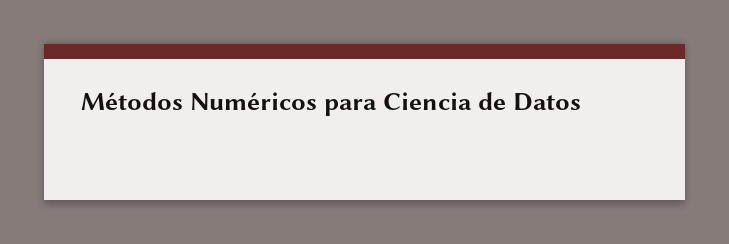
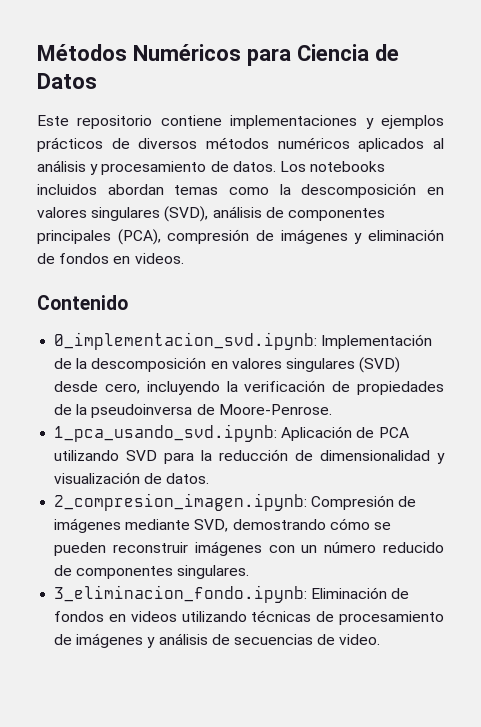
(582, 102) none -> [37,115,444,129] [37,137,444,152] [37,160,386,175] [37,183,444,198] [37,206,385,222] [37,229,444,245] [37,253,184,264] [37,295,128,310] [54,332,433,350] [54,357,401,373] [54,380,444,395] [54,404,332,418] [54,424,409,442] [54,449,445,464] [54,472,210,484] [54,493,417,511] [54,518,391,533] [54,541,444,556] [54,565,250,579] [54,585,410,603] [54,610,444,625] [54,633,381,648] // Este repositorio contiene implementaciones y ejemplos prácticos de diversos métodos numéricos aplicados al análisis y procesamiento de datos. Los notebooks incluidos abordan temas como la descomposición en valores singulares (SVD), análisis de componentes principales (PCA), compresión de imágenes y eliminación de fondos en videos. // Contenido // 0_implementacion_svd.ipynb: Implementación de la descomposición en valores singulares (SVD) desde cero, incluyendo la verificación de propiedades de la pseudoinversa de Moore-Penrose. // 1_pca_usando_svd.ipynb: Aplicación de PCA utilizando SVD para la reducción de dimensionalidad y visualización de datos. // 2_compresion_imagen.ipynb: Compresión de imágenes mediante SVD, demostrando cómo se pueden reconstruir imágenes con un número reducido de componentes singulares. // 3_eliminacion_fondo.ipynb: Eliminación de fondos en videos utilizando técnicas de procesamiento de imágenes y análisis de secuencias de video.

